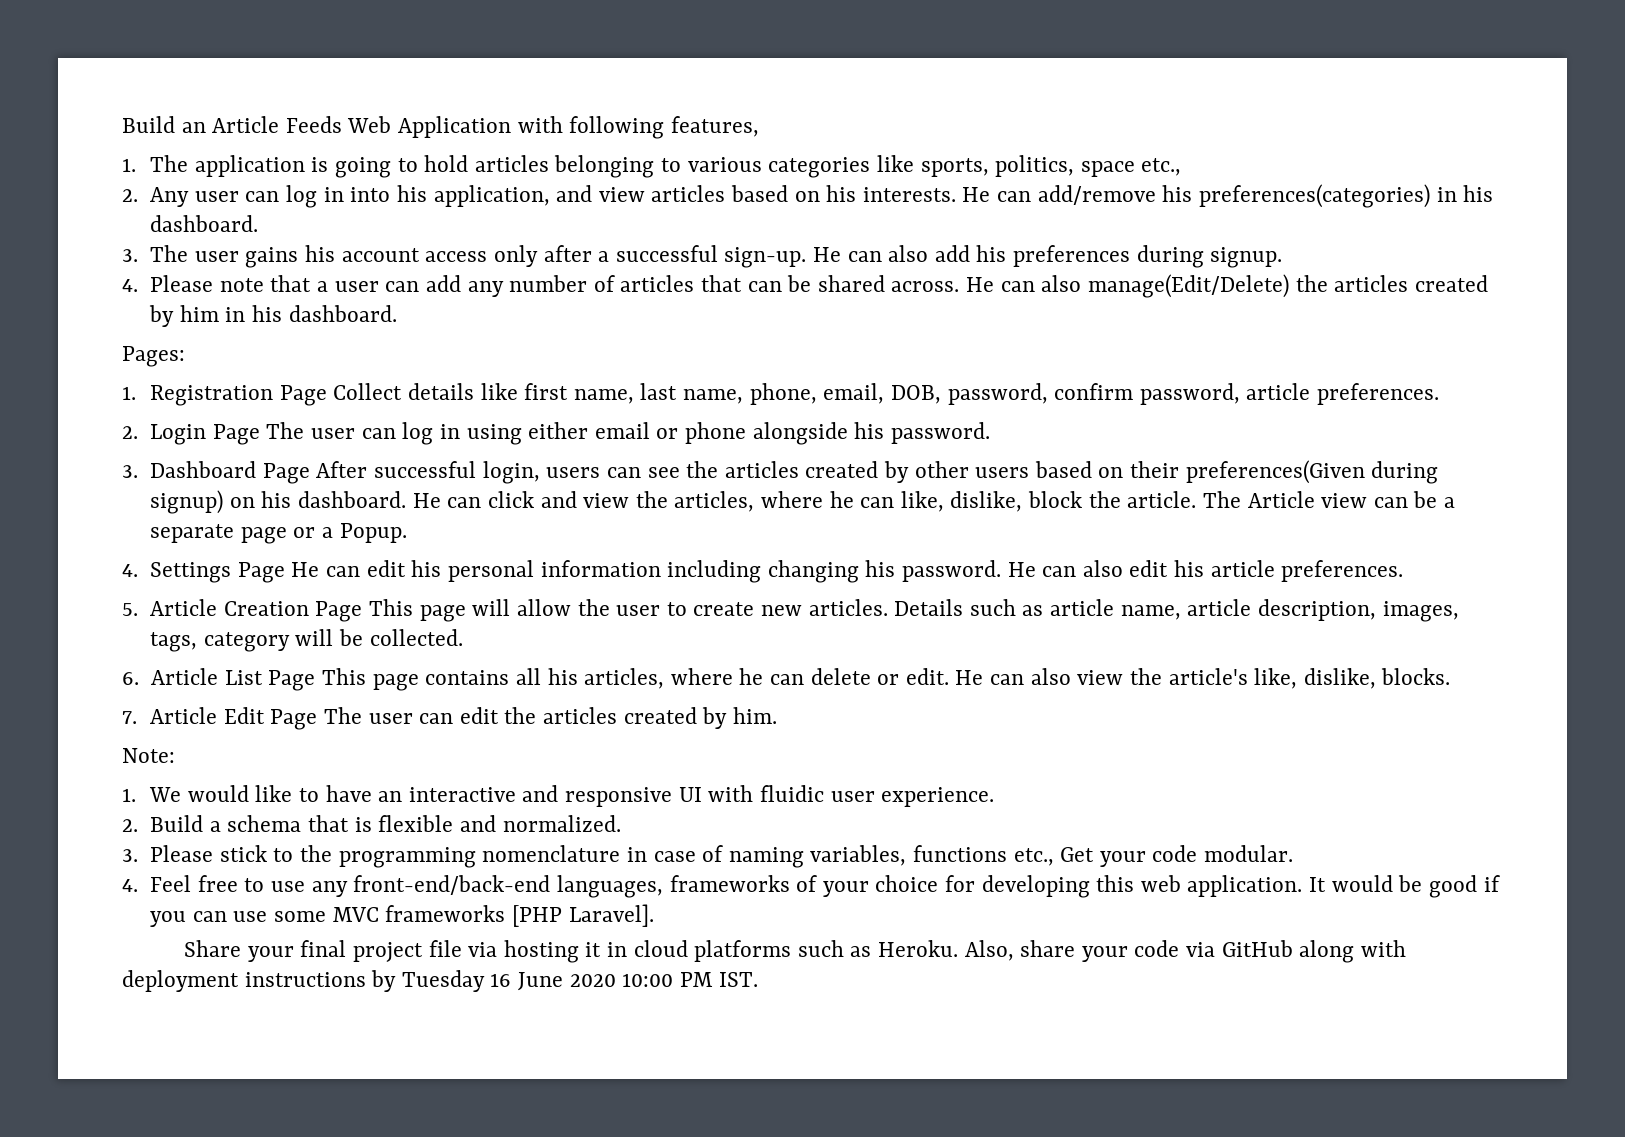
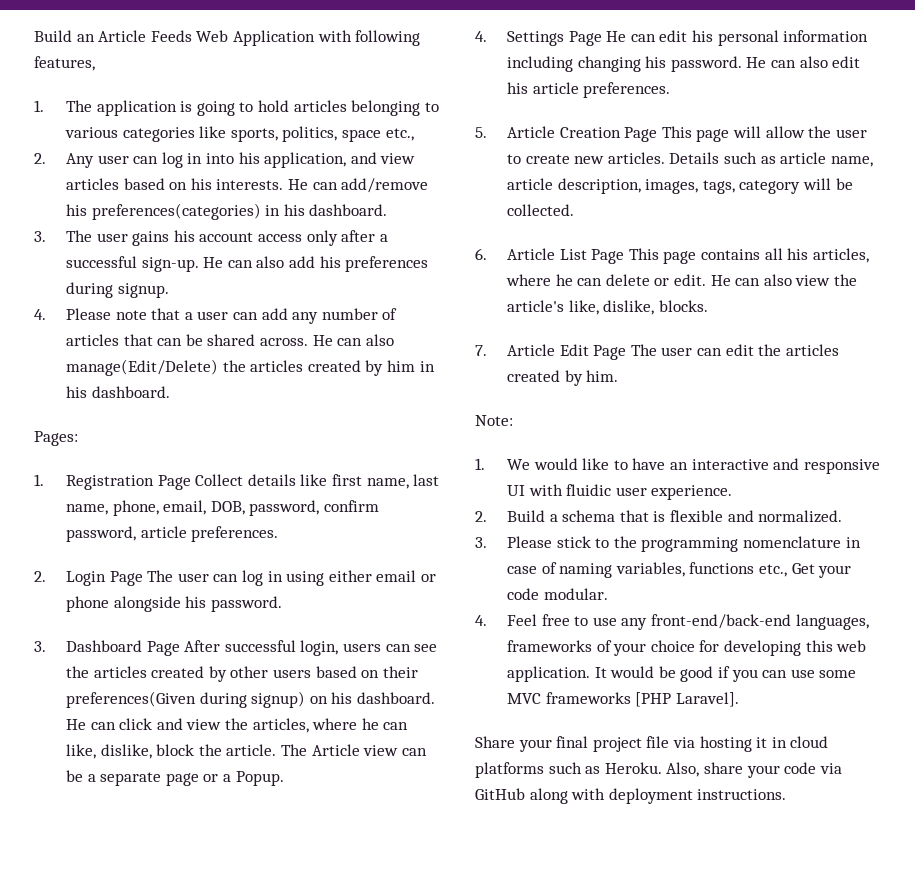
[244,970,758,992] instructions by Tuesday 16 June 2020 10:00 PM IST. -> [697,789,787,800] instructions.

